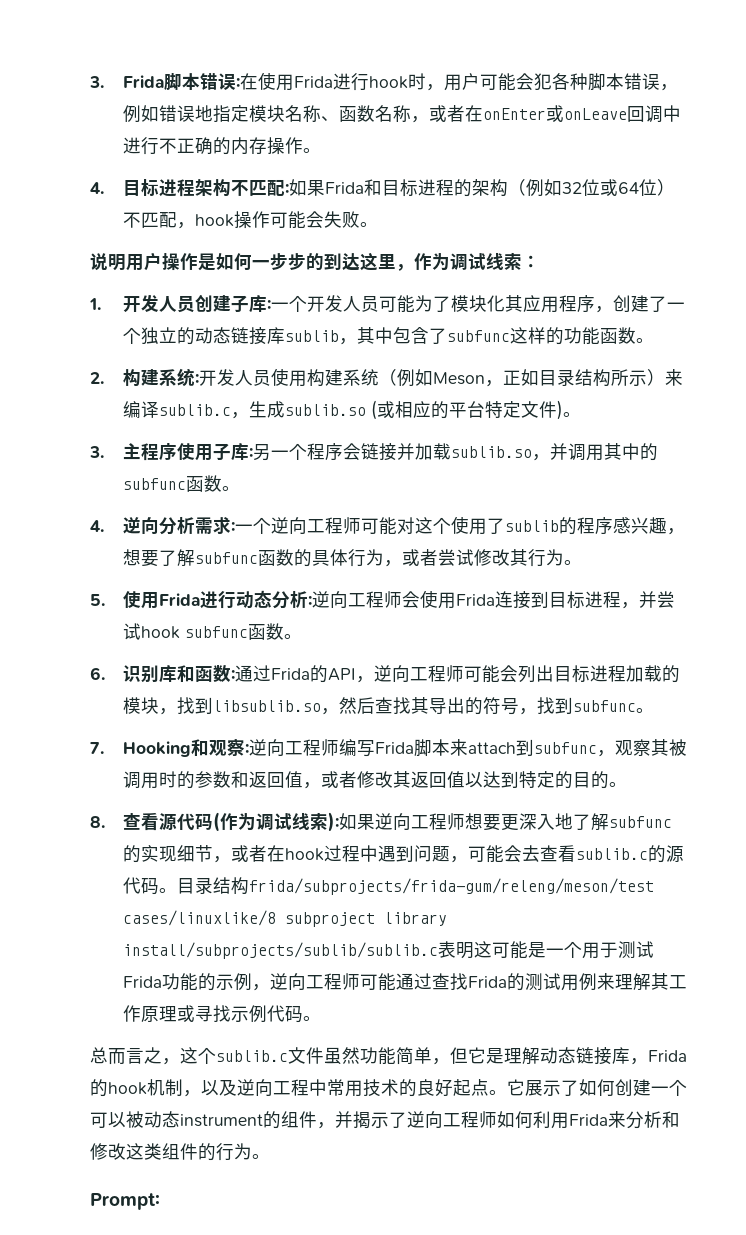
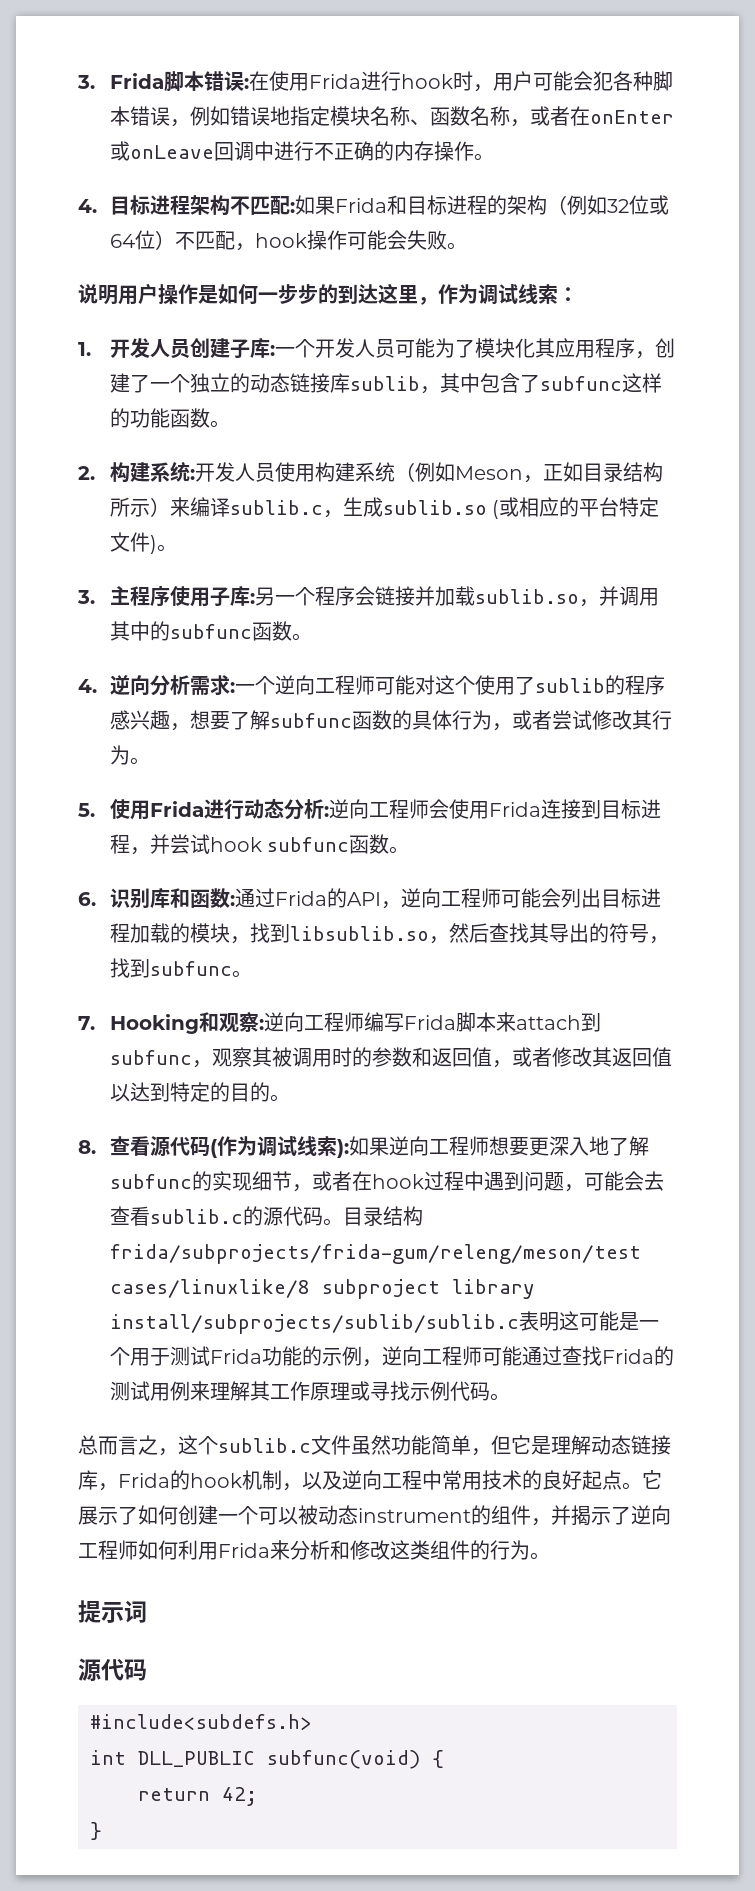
[90,1193,160,1210] Prompt: -> [78,1600,147,1623] [78,1658,147,1682] [90,1714,312,1730] [90,1750,444,1769] [138,1787,257,1806] [90,1822,102,1840] 提示词 // 源代码 // #include<subdefs.h> // int DLL_PUBLIC subfunc(void) { // return 42; // }

